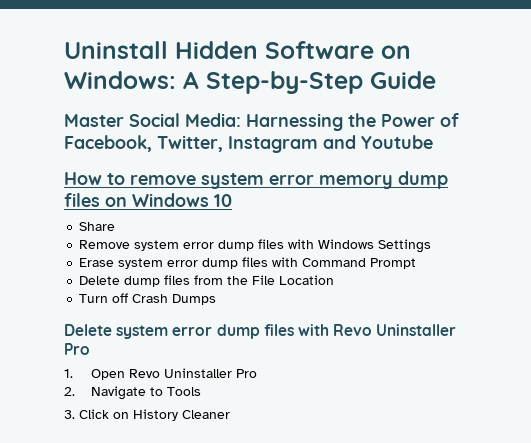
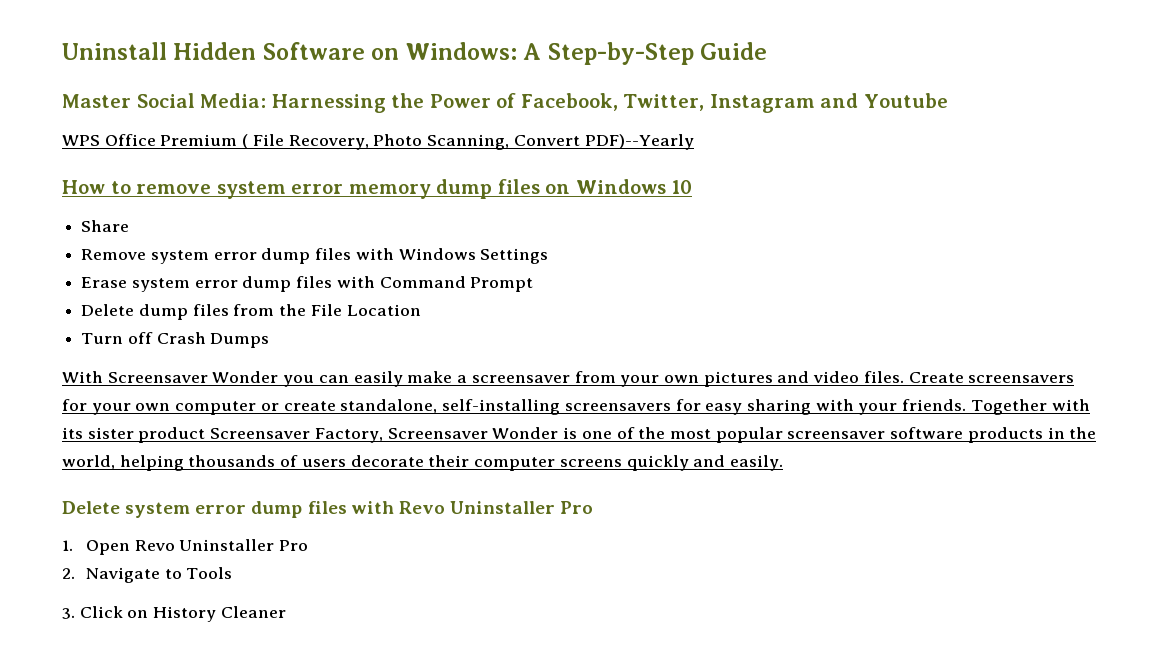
(433, 142) none -> [62,134,694,150] // WPS Office Premium ( File Recovery, Photo Scanning, Convert PDF)--Yearly
(217, 299) none -> [62,371,1075,387] [62,399,1090,415] [62,427,1097,443] [62,455,783,471] // With Screensaver Wonder you can easily make a screensaver from your own pictures and video files. Create screensavers for your own computer or create standalone, self-installing screensavers for easy sharing with your friends. Together with its sister product Screensaver Factory, Screensaver Wonder is one of the most popular screensaver software products in the world, helping thousands of users decorate their computer screens quickly and easily.

